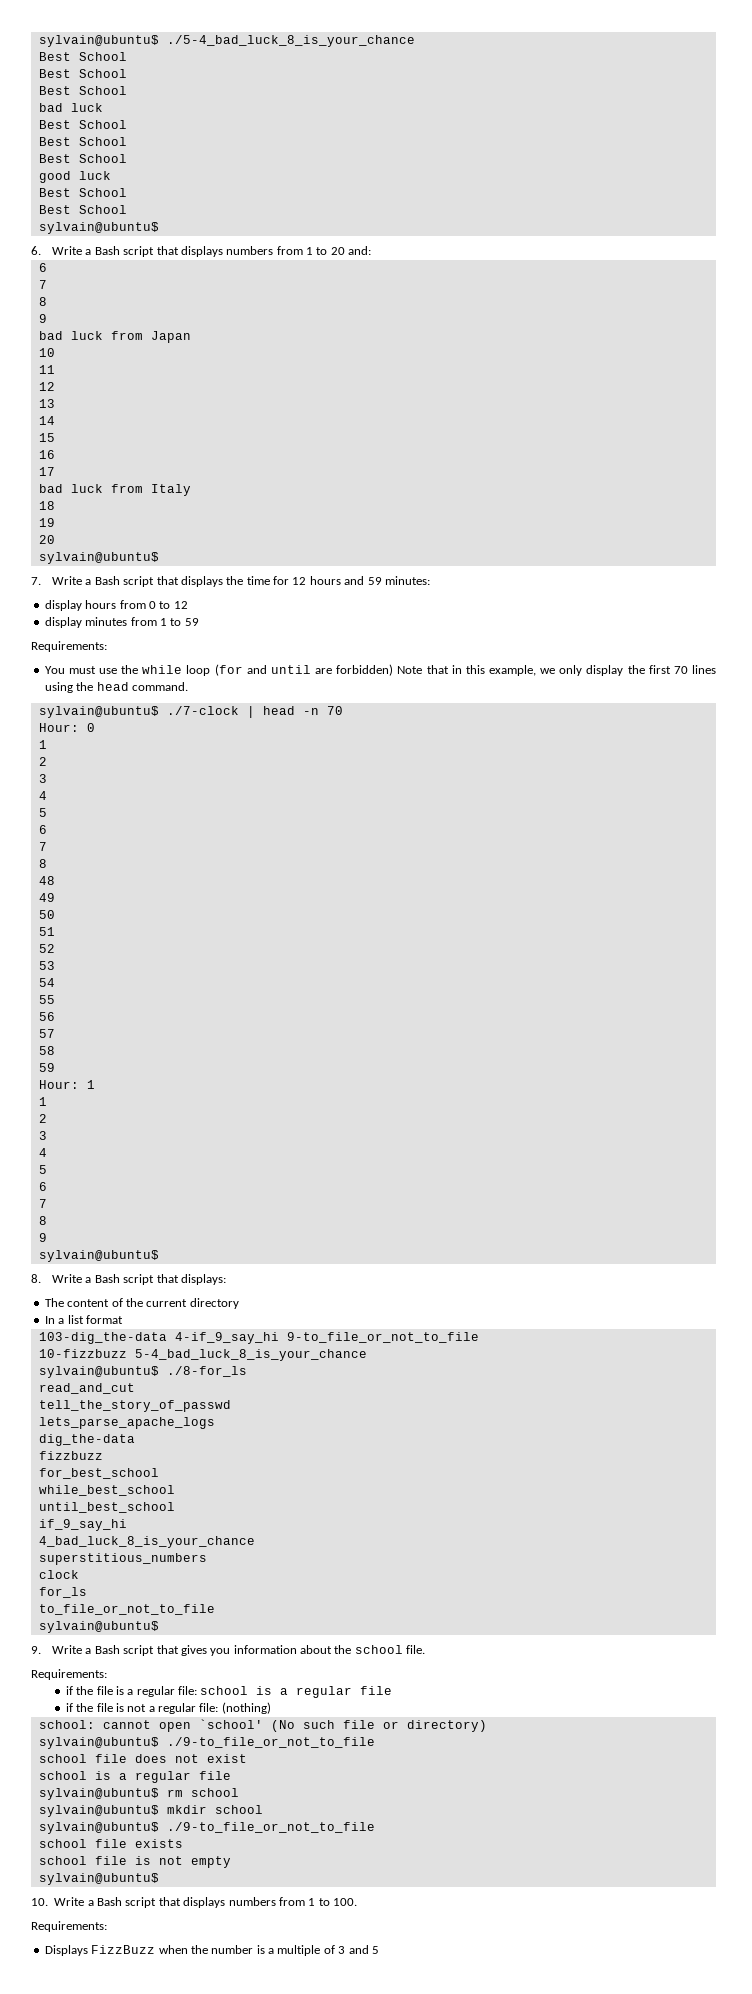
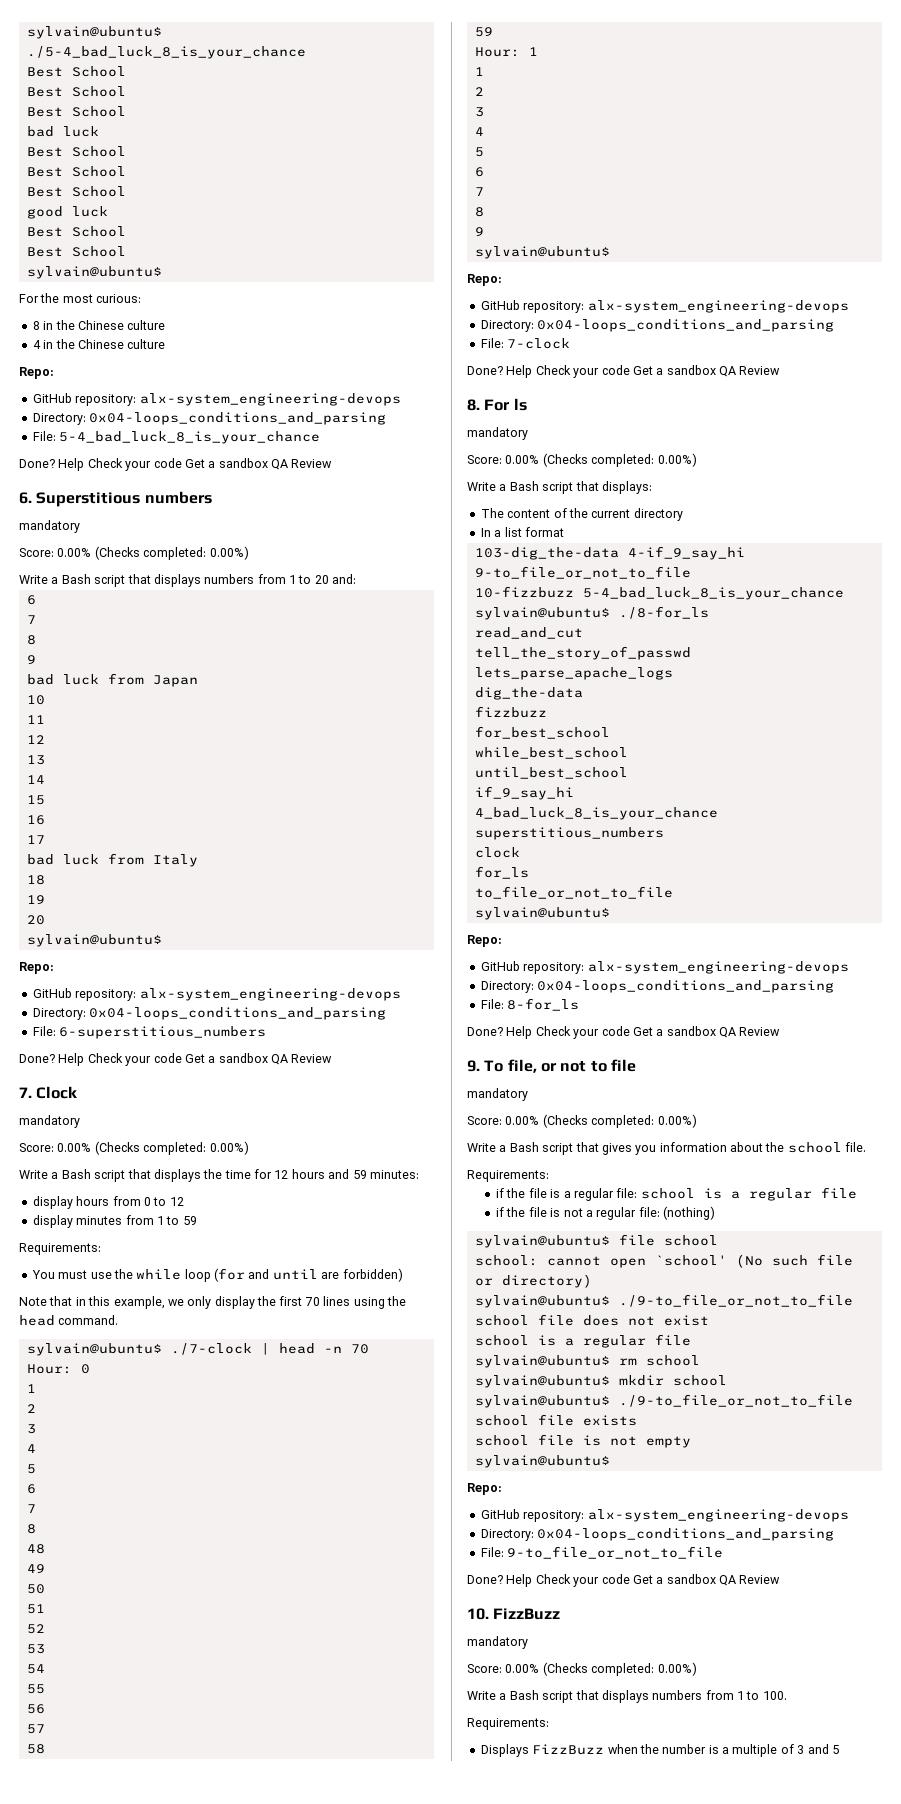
[31,246,41,255] 6. -> [19,293,142,303] [32,320,166,330] [32,339,166,349] [19,367,54,379] [32,393,401,406] [32,412,387,425] [32,431,321,444] [19,458,333,471] [19,491,212,507] [19,520,80,533] [19,546,249,560] For the most curious: // 8 in the Chinese culture // 4 in the Chinese culture // Repo: // GitHub repository: alx-system_engineering-devops // Directory: 0x04-loops_conditions_and_parsing // File: 5-4_bad_luck_8_is_your_chance // Done? Help Check your code Get a sandbox QA Review // 6. Superstitious numbers // mandatory // Score: 0.00% (Checks completed: 0.00%) //
[31,577,41,585] 7. -> [19,962,54,974] [32,988,401,1001] [32,1007,387,1020] [32,1026,267,1039] [19,1053,333,1066] [19,1086,78,1099] [19,1115,80,1128] [19,1141,249,1155] Repo: // GitHub repository: alx-system_engineering-devops // Directory: 0x04-loops_conditions_and_parsing // File: 6-superstitious_numbers // Done? Help Check your code Get a sandbox QA Review // 7. Clock // mandatory // Score: 0.00% (Checks completed: 0.00%) //
(394, 670) none -> (403, 1275) //
[31,1274,41,1283] 8. -> [467,274,502,286] [480,300,849,313] [480,319,835,332] [480,338,571,349] [467,365,781,378] [467,398,527,411] [467,427,528,440] [467,453,697,467] Repo: // GitHub repository: alx-system_engineering-devops // Directory: 0x04-loops_conditions_and_parsing // File: 7-clock // Done? Help Check your code Get a sandbox QA Review // 8. For ls // mandatory // Score: 0.00% (Checks completed: 0.00%) //
[31,1646,41,1654] 9. -> [467,935,502,947] [480,961,849,974] [480,980,835,993] [480,998,580,1011] [467,1026,781,1039] [467,1059,636,1073] [467,1088,528,1101] [467,1114,697,1128] Repo: // GitHub repository: alx-system_engineering-devops // Directory: 0x04-loops_conditions_and_parsing // File: 8-for_ls // Done? Help Check your code Get a sandbox QA Review // 9. To file, or not to file // mandatory // Score: 0.00% (Checks completed: 0.00%) //
(271, 1708) none -> [474,1234,718,1248] // sylvain@ubuntu$ file school
[31,1898,48,1906] 10. -> [467,1483,502,1495] [480,1509,849,1522] [480,1528,835,1541] [480,1546,724,1559] [467,1574,781,1587] [467,1608,561,1620] [467,1636,528,1649] [467,1662,697,1676] Repo: // GitHub repository: alx-system_engineering-devops // Directory: 0x04-loops_conditions_and_parsing // File: 9-to_file_or_not_to_file // Done? Help Check your code Get a sandbox QA Review // 10. FizzBuzz // mandatory // Score: 0.00% (Checks completed: 0.00%) //

